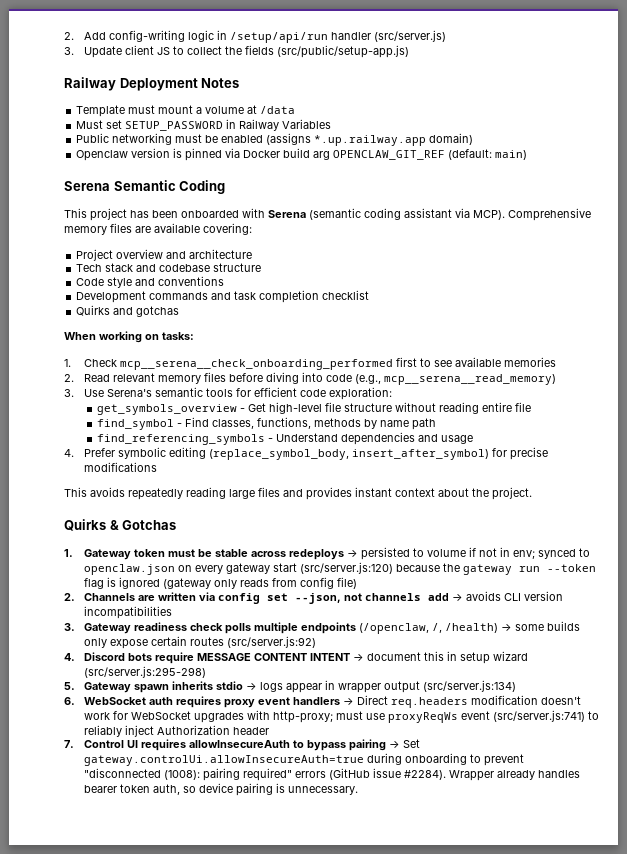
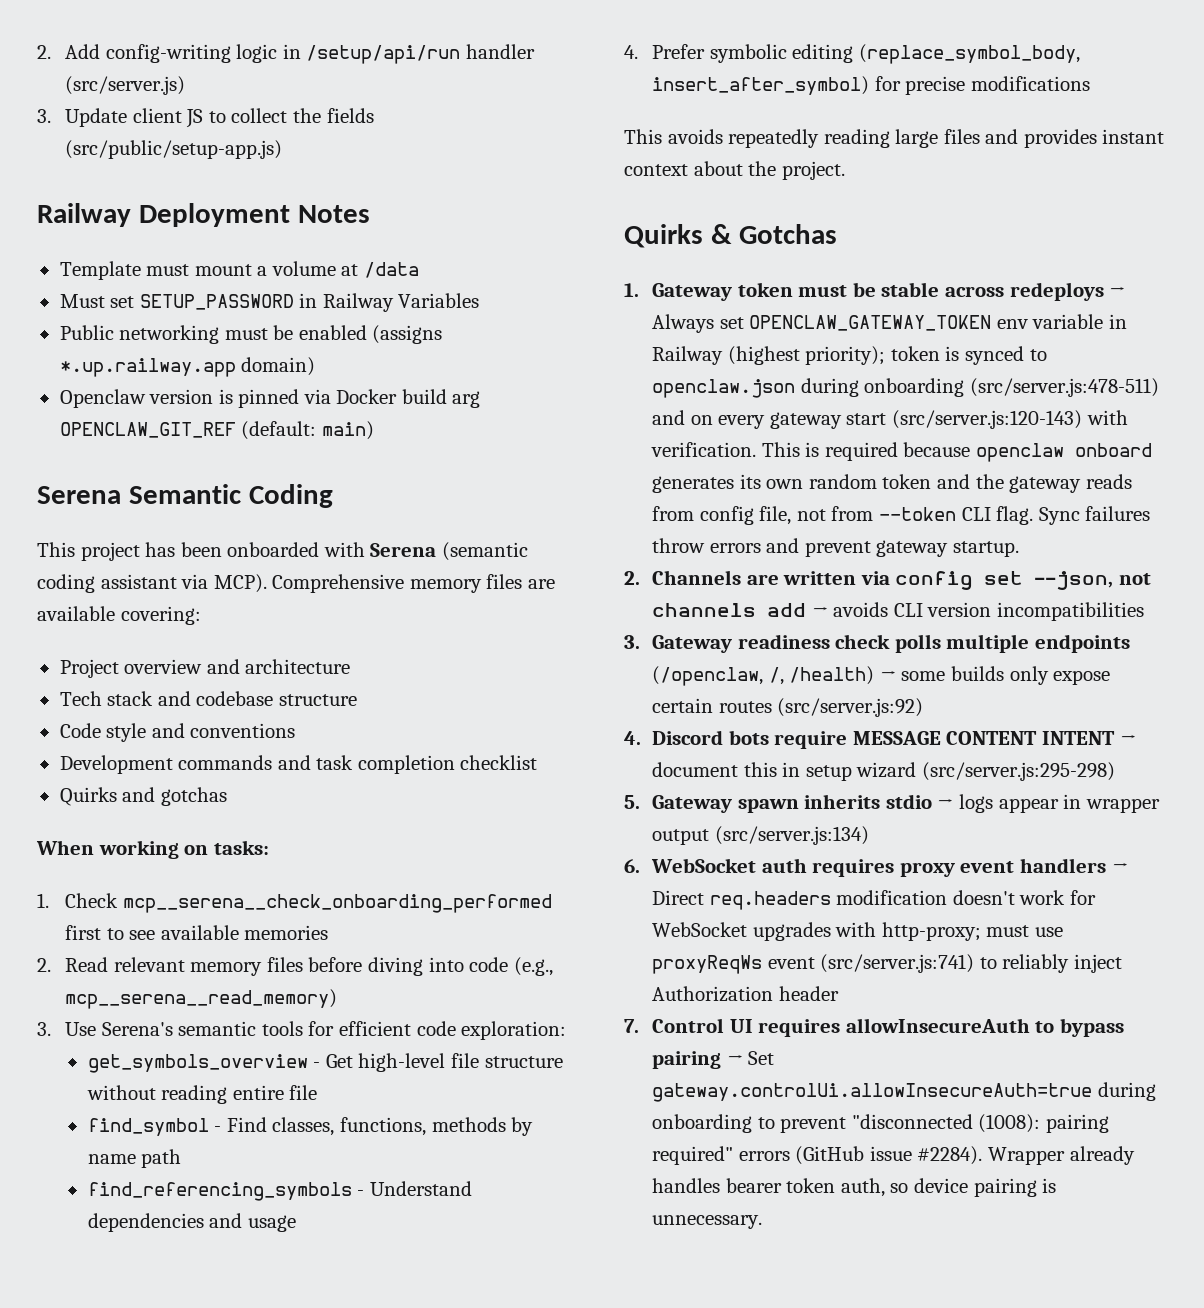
[361,547,591,560] [84,562,597,575] [84,577,358,589] persisted to volume if not in env; synced to openclaw.json on every gateway start (src/server.js:120) because the gateway run --token flag is ignored (gateway only reads from config file) -> [652,314,1128,333] [652,346,1047,365] [652,378,1159,398] [652,410,1128,429] [651,442,1153,462] [652,474,1132,493] [652,506,1151,525] [652,538,1020,557] Always set OPENCLAW_GATEWAY_TOKEN env variable in Railway (highest priority); token is synced to openclaw.json during onboarding (src/server.js:478-511) and on every gateway start (src/server.js:120-143) with verification. This is required because openclaw onboard generates its own random token and the gateway reads from config file, not from --token CLI flag. Sync failures throw errors and prevent gateway startup.

